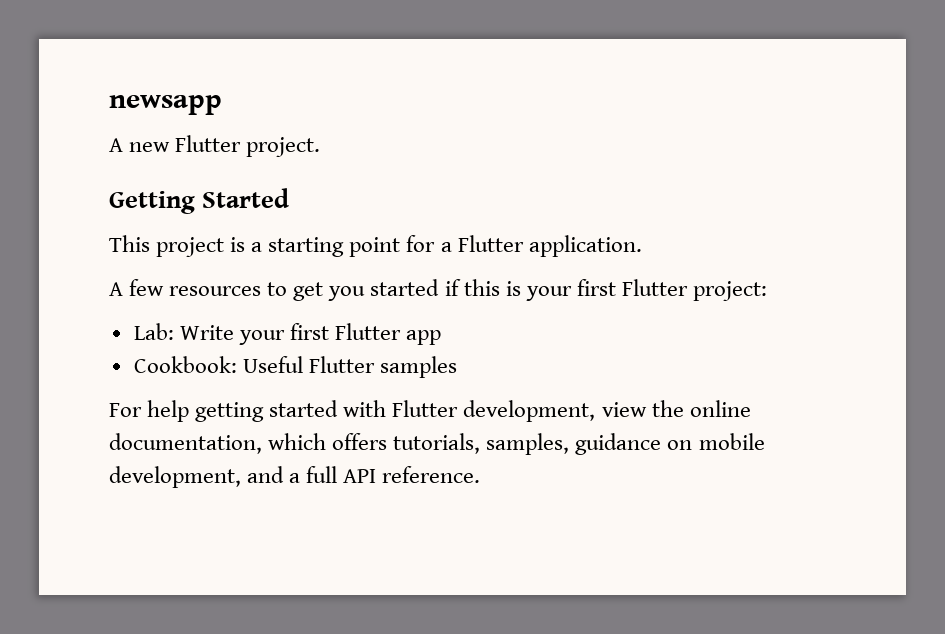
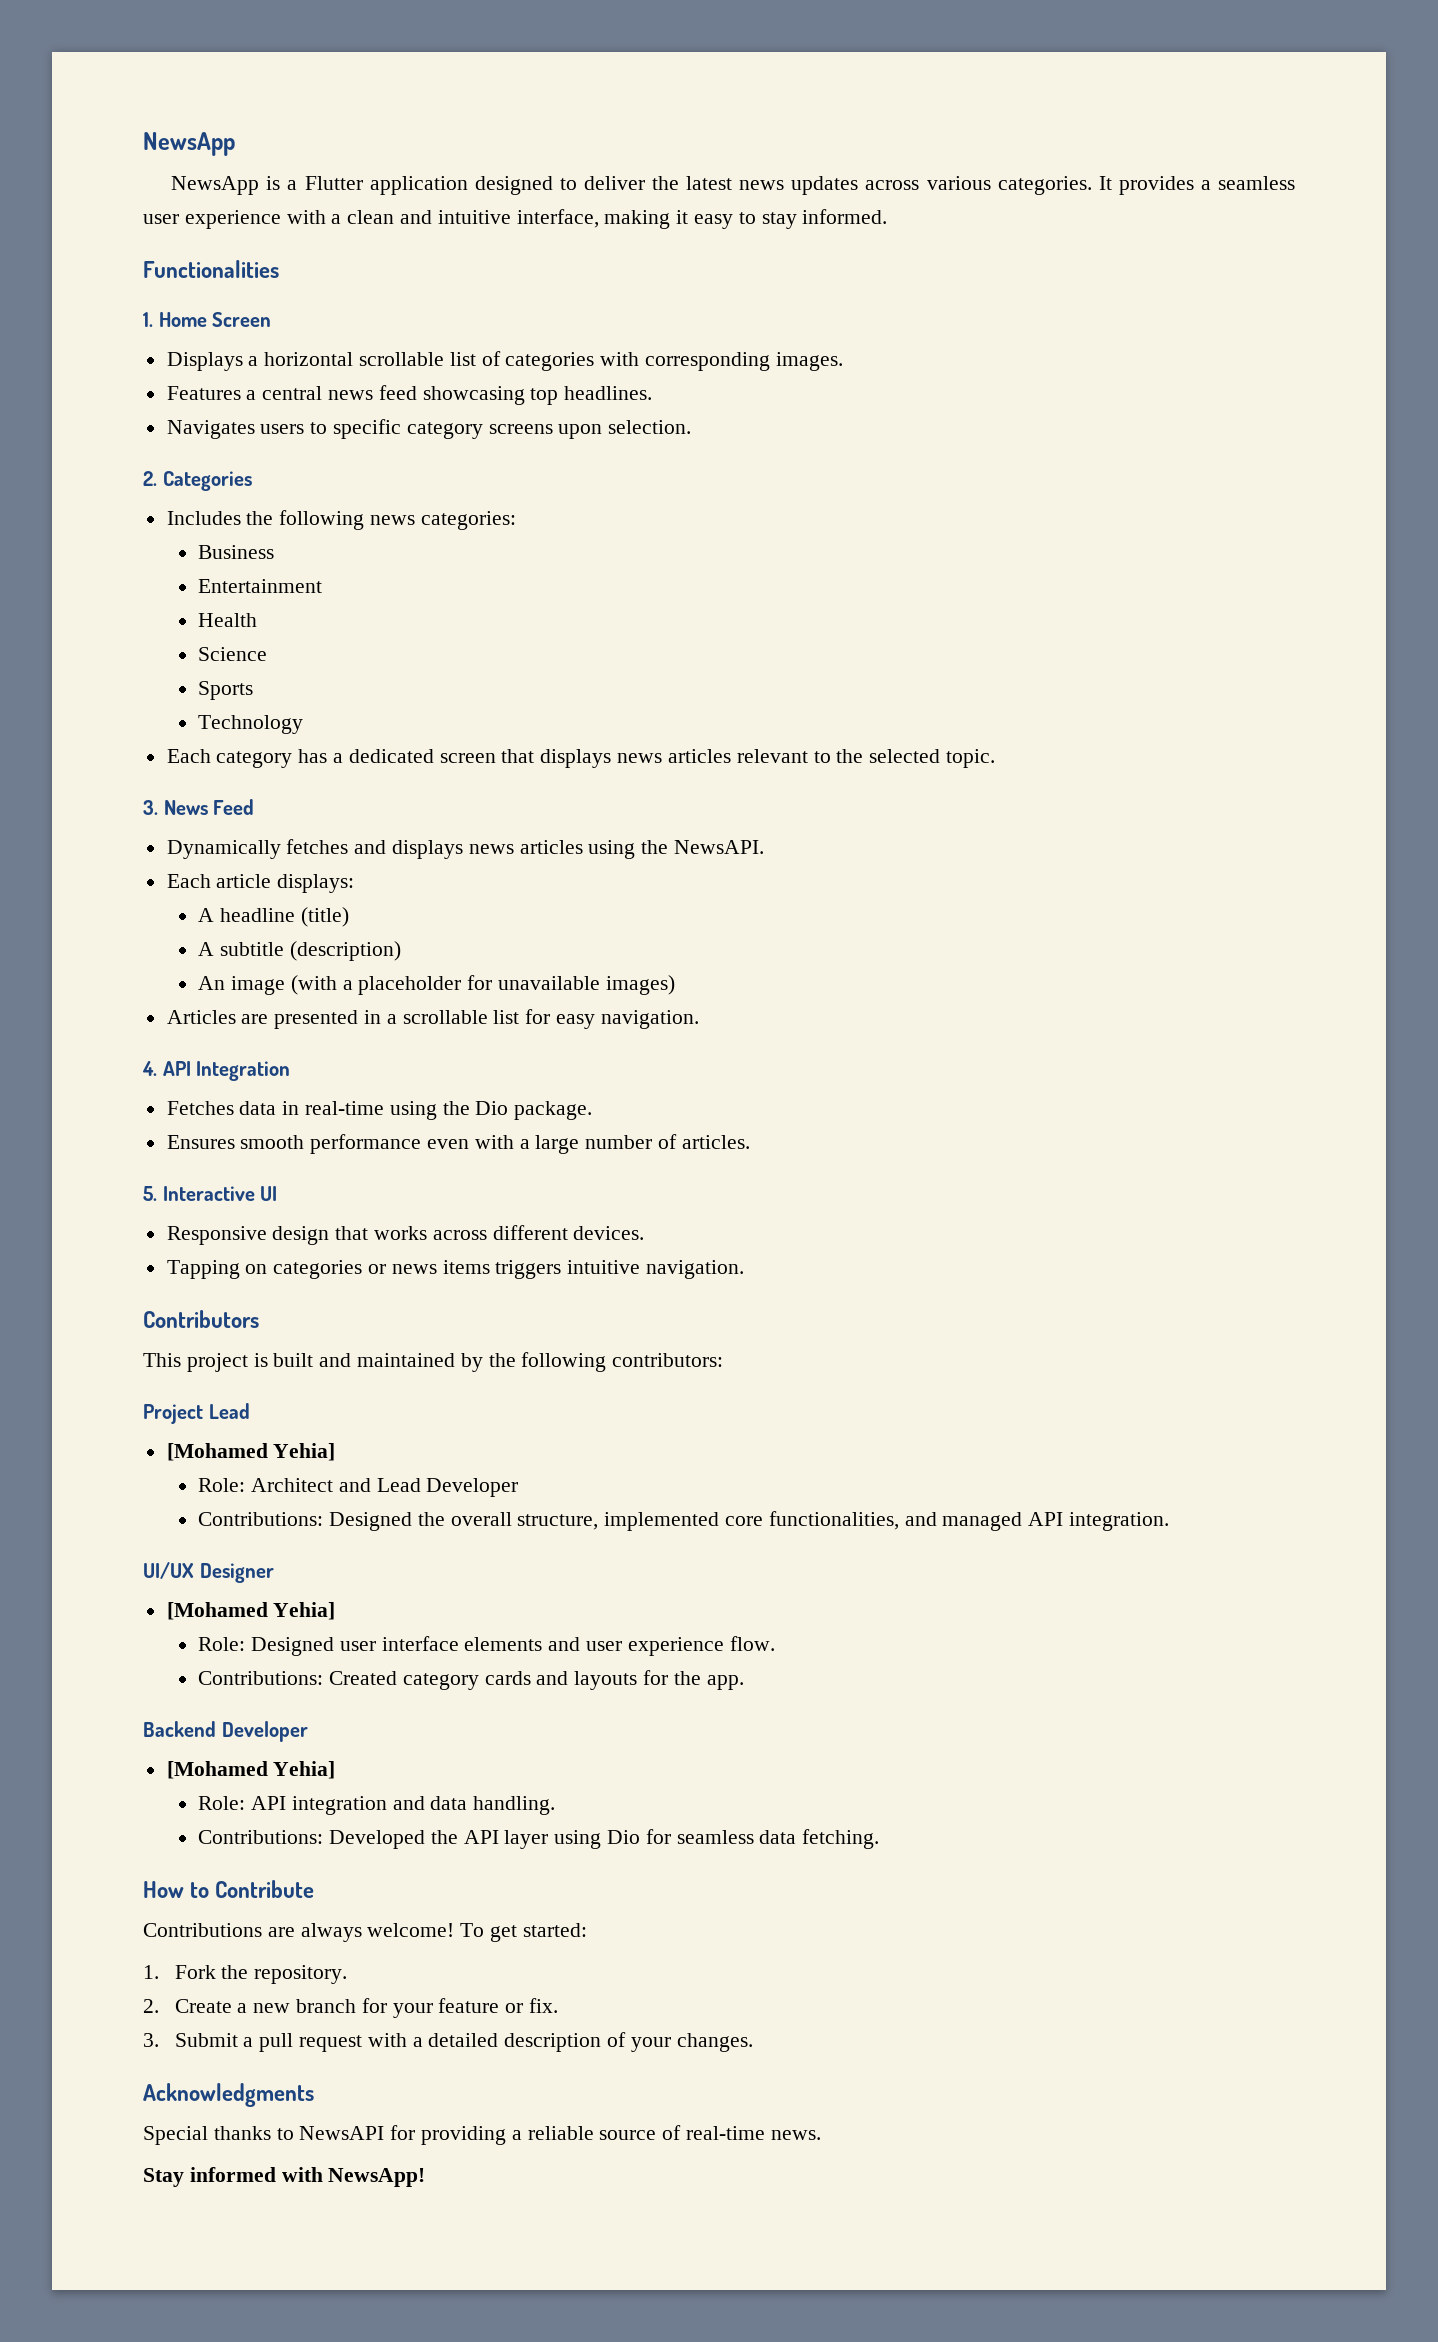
[109,95,222,115] [109,135,321,157] [109,188,290,214] [109,235,642,257] [109,279,767,301] [133,323,442,345] [133,356,457,378] [109,400,751,422] [109,433,765,455] [109,466,481,488] newsapp // A new Flutter project. // Getting Started // This project is a starting point for a Flutter application. // A few resources to get you started if this is your first Flutter project: // Lab: Write your first Flutter app // Cookbook: Useful Flutter samples // For help getting started with Flutter development, view the online documentation, which offers tutorials, samples, guidance on mobile development, and a full API reference. -> [143,132,235,156] [171,176,1296,195] [143,209,888,229] [143,260,279,278] [143,312,272,327] [166,351,843,371] [166,385,653,405] [166,419,692,439] [143,471,252,491] [166,510,516,530] [198,545,275,559] [198,579,323,593] [198,613,258,627] [198,647,268,661] [198,681,254,700] [198,715,304,734] [166,749,995,768] [143,799,255,815] [166,839,765,859] [166,874,355,893] [198,907,349,927] [198,941,401,961] [198,975,675,995] [166,1009,699,1029] [142,1061,291,1081] [166,1101,593,1120] [166,1134,750,1154] [143,1186,278,1201] [166,1225,645,1245] [166,1260,745,1279] [143,1310,259,1328] [143,1352,724,1372] [143,1403,250,1424] [166,1443,336,1461] [198,1478,519,1497] [198,1511,1170,1531] [143,1562,274,1583] [166,1602,336,1620] [198,1636,775,1656] [198,1670,744,1690] [143,1721,308,1742] [166,1761,336,1779] [198,1796,556,1815] [198,1829,880,1849] [143,1880,315,1898] [143,1923,587,1942] [143,1965,348,1984] [143,1998,559,2018] [143,2032,753,2052] [143,2083,314,2107] [143,2125,821,2145] [143,2167,426,2187] NewsApp // NewsApp is a Flutter application designed to deliver the latest news updates across various categories. It provides a seamless user experience with a clean and intuitive interface, making it easy to stay informed. // Functionalities // 1. Home Screen // Displays a horizontal scrollable list of categories with corresponding images. // Features a central news feed showcasing top headlines. // Navigates users to specific category screens upon selection. // 2. Categories // Includes the following news categories: // Business // Entertainment // Health // Science // Sports // Technology // Each category has a dedicated screen that displays news articles relevant to the selected topic. // 3. News Feed // Dynamically fetches and displays news articles using the NewsAPI. // Each article displays: // A headline (title) // A subtitle (description) // An image (with a placeholder for unavailable images) // Articles are presented in a scrollable list for easy navigation. // 4. API Integration // Fetches data in real-time using the Dio package. // Ensures smooth performance even with a large number of articles. // 5. Interactive UI // Responsive design that works across different devices. // Tapping on categories or news items triggers intuitive navigation. // Contributors // This project is built and maintained by the following contributors: // Project Lead // [Mohamed Yehia] // Role: Architect and Lead Developer // Contributions: Designed the overall structure, implemented core functionalities, and managed API integration. // UI/UX Designer // [Mohamed Yehia] // Role: Designed user interface elements and user experience flow. // Contributions: Created category cards and layouts for the app. // Backend Developer // [Mohamed Yehia] // Role: API integration and data handling. // Contributions: Developed the API layer using Dio for seamless data fetching. // How to Contribute // Contributions are always welcome! To get started: // 1. Fork the repository. // 2. Create a new branch for your feature or fix. // 3. Submit a pull request with a detailed description of your changes. // Acknowledgments // Special thanks to NewsAPI for providing a reliable source of real-time news. // Stay informed with NewsApp!

